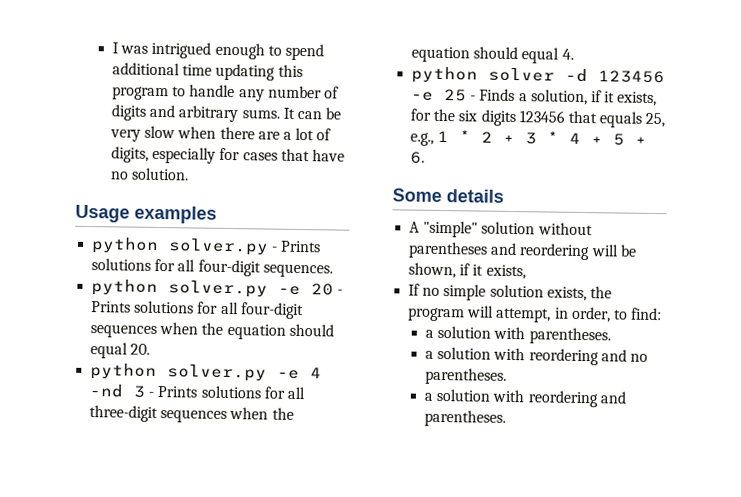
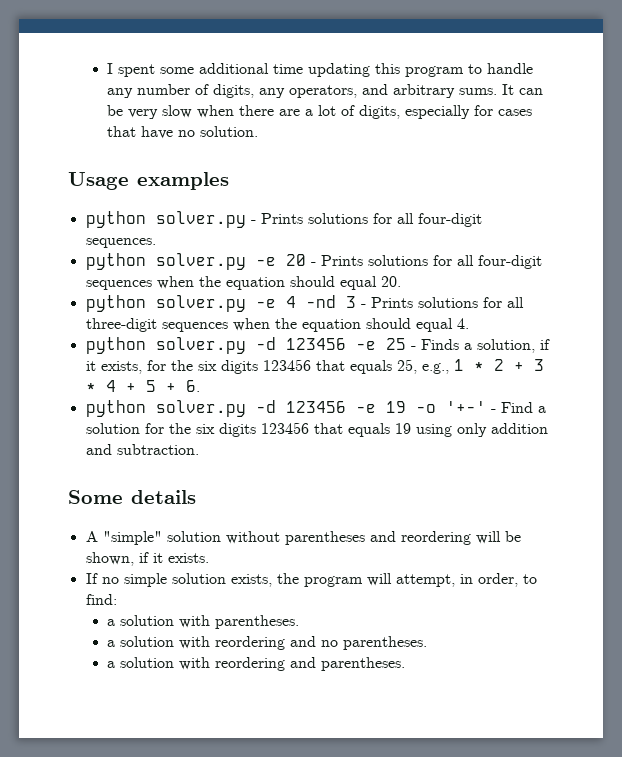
[112,41,324,61] I was intrigued enough to spend -> [107,63,195,77] I spent some
[111,104,148,121] digits -> [213,84,358,98] digits, any operators,
[488,67,556,82] solver -> [155,337,246,354] solver.py
(426, 157) none -> [85,400,546,417] [85,422,548,437] [85,444,199,455] // python solver.py -d 123456 -e 19 -o '+-' - Find a solution for the six digits 123456 that equals 19 using only addition and subtraction.
[485,264,526,280] exists, -> [167,553,209,563] exists.

